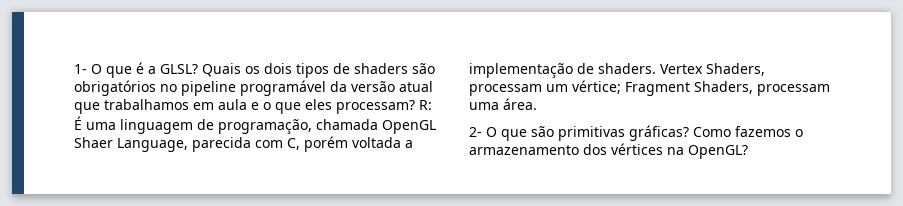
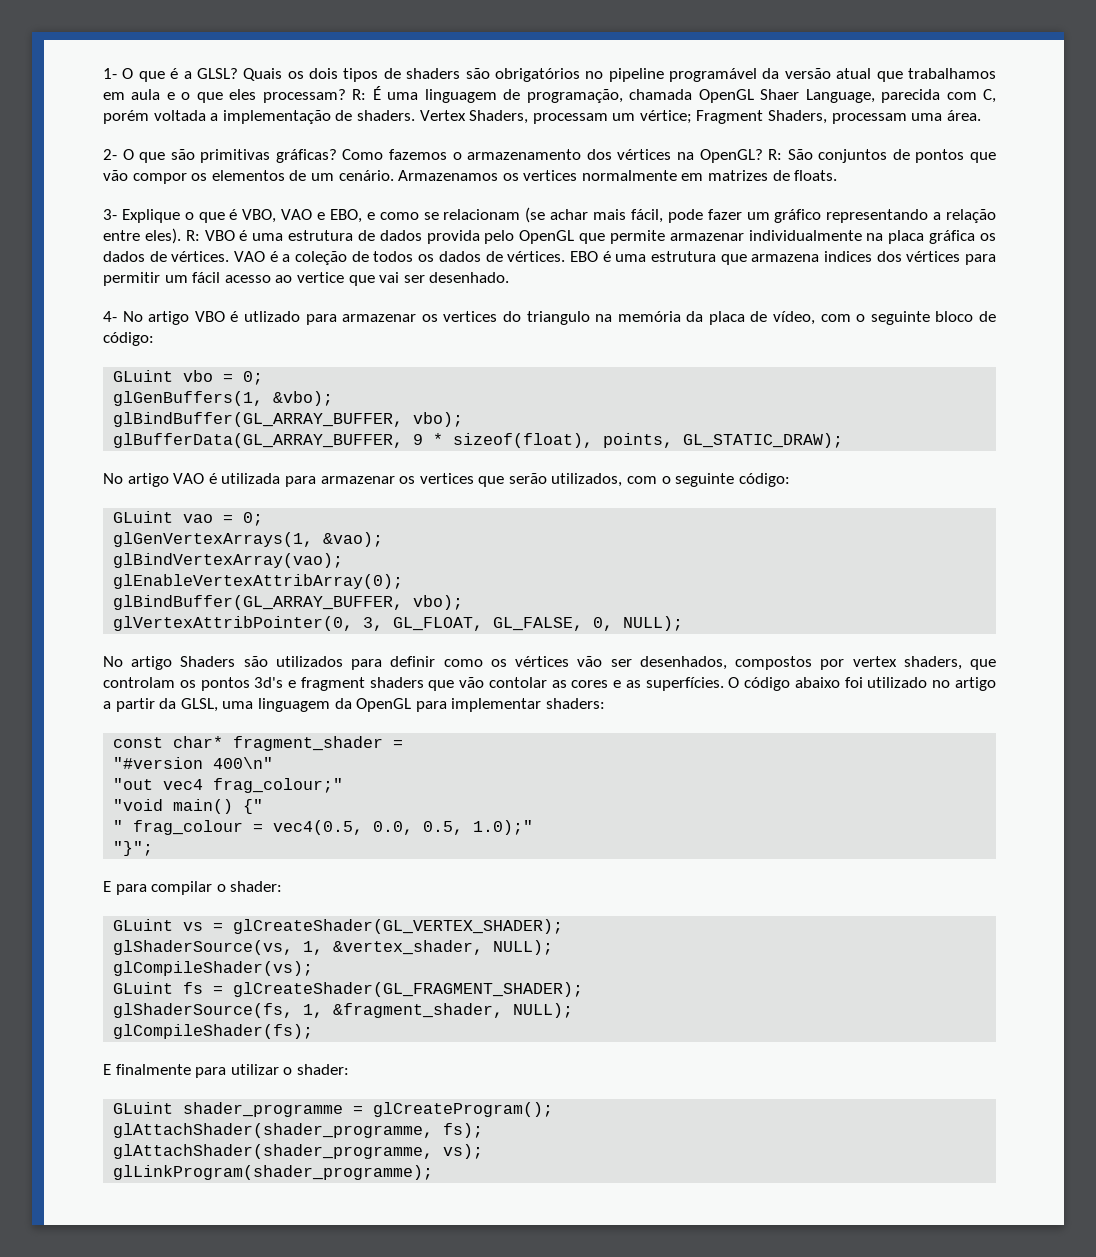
(748, 152) none -> [768,149,996,163] [103,170,838,184] [103,207,996,223] [103,228,997,244] [103,251,996,265] [103,272,510,286] [103,311,997,325] [103,332,154,346] [113,370,264,385] [113,391,334,406] [113,412,464,427] [113,433,844,448] [103,473,790,487] [113,511,264,526] [113,532,384,547] [113,553,344,568] [113,574,404,589] [113,595,464,610] [113,616,684,631] [103,656,997,670] [103,677,997,691] [103,698,605,712] [113,736,404,751] [113,757,274,769] [113,778,344,793] [113,799,264,814] [113,820,534,835] [113,841,154,856] [103,881,283,895] [113,919,564,934] [113,940,554,955] [113,961,314,976] [113,982,584,997] [113,1003,574,1018] [113,1024,314,1039] [103,1064,349,1078] [113,1102,554,1117] [113,1123,484,1138] [113,1144,484,1159] [113,1165,434,1180] R: São conjuntos de pontos que vão compor os elementos de um cenário. Armazenamos os vertices normalmente em matrizes de floats. // 3- Explique o que é VBO, VAO e EBO, e como se relacionam (se achar mais fácil, pode fazer um gráfico representando a relação entre eles). R: VBO é uma estrutura de dados provida pelo OpenGL que permite armazenar individualmente na placa gráfica os dados de vértices. VAO é a coleção de todos os dados de vértices. EBO é uma estrutura que armazena indices dos vértices para permitir um fácil acesso ao vertice que vai ser desenhado. // 4- No artigo VBO é utlizado para armazenar os vertices do triangulo na memória da placa de vídeo, com o seguinte bloco de código: // GLuint vbo = 0; // glGenBuffers(1, &vbo); // glBindBuffer(GL_ARRAY_BUFFER, vbo); // glBufferData(GL_ARRAY_BUFFER, 9 * sizeof(float), points, GL_STATIC_DRAW); // No artigo VAO é utilizada para armazenar os vertices que serão utilizados, com o seguinte código: // GLuint vao = 0; // glGenVertexArrays(1, &vao); // glBindVertexArray(vao); // glEnableVertexAttribArray(0); // glBindBuffer(GL_ARRAY_BUFFER, vbo); // glVertexAttribPointer(0, 3, GL_FLOAT, GL_FALSE, 0, NULL); // No artigo Shaders são utilizados para definir como os vértices vão ser desenhados, compostos por vertex shaders, que controlam os pontos 3d's e fragment shaders que vão contolar as cores e as superfícies. O código abaixo foi utilizado no artigo a partir da GLSL, uma linguagem da OpenGL para implementar shaders: // const char* fragment_shader = // "#version 400\n" // "out vec4 frag_colour;" // "void main() {" // " frag_colour = vec4(0.5, 0.0, 0.5, 1.0);" // "}"; // E para compilar o shader: // GLuint vs = glCreateShader(GL_VERTEX_SHADER); // glShaderSource(vs, 1, &vertex_shader, NULL); // glCompileShader(vs); // GLuint fs = glCreateShader(GL_FRAGMENT_SHADER); // glShaderSource(fs, 1, &fragment_shader, NULL); // glCompileShader(fs); // E finalmente para utilizar o shader: // GLuint shader_programme = glCreateProgram(); // glAttachShader(shader_programme, fs); // glAttachShader(shader_programme, vs); // glLinkProgram(shader_programme);

